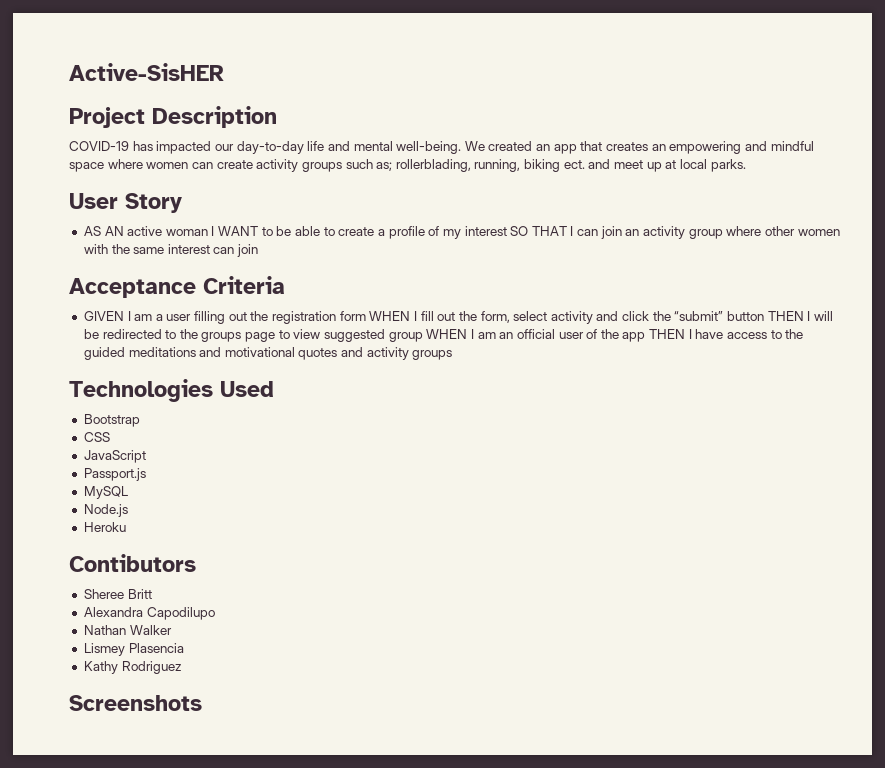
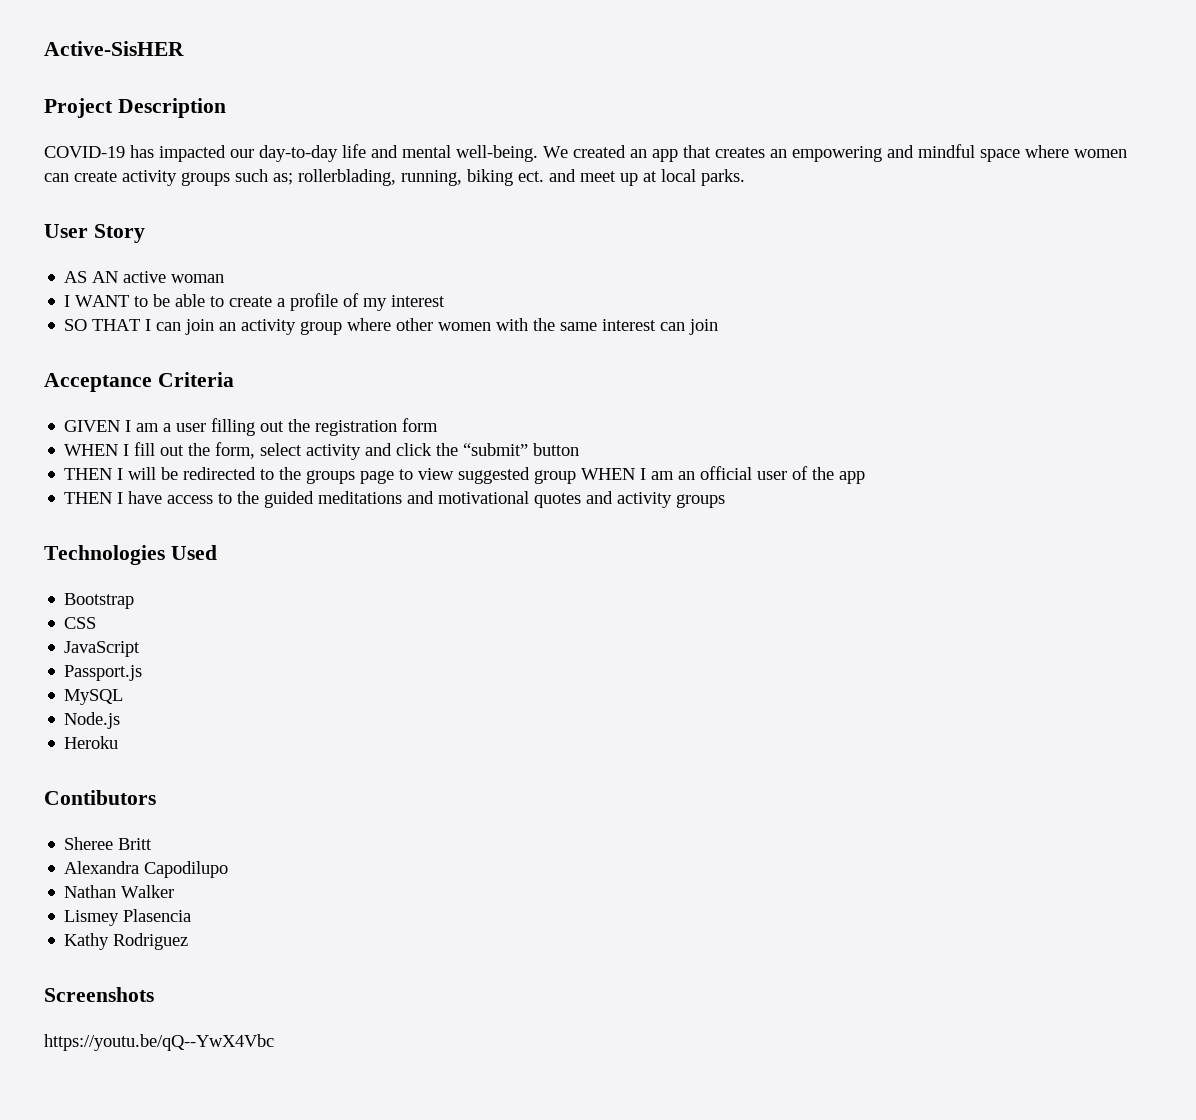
(208, 232) none -> (225, 278) //
(507, 231) none -> (446, 301) //
(366, 316) none -> (439, 425) //
(765, 316) none -> (580, 449) //
(646, 337) none -> (866, 477) //
(202, 703) none -> [44,1034,274,1051] // https://youtu.be/qQ--YwX4Vbc

